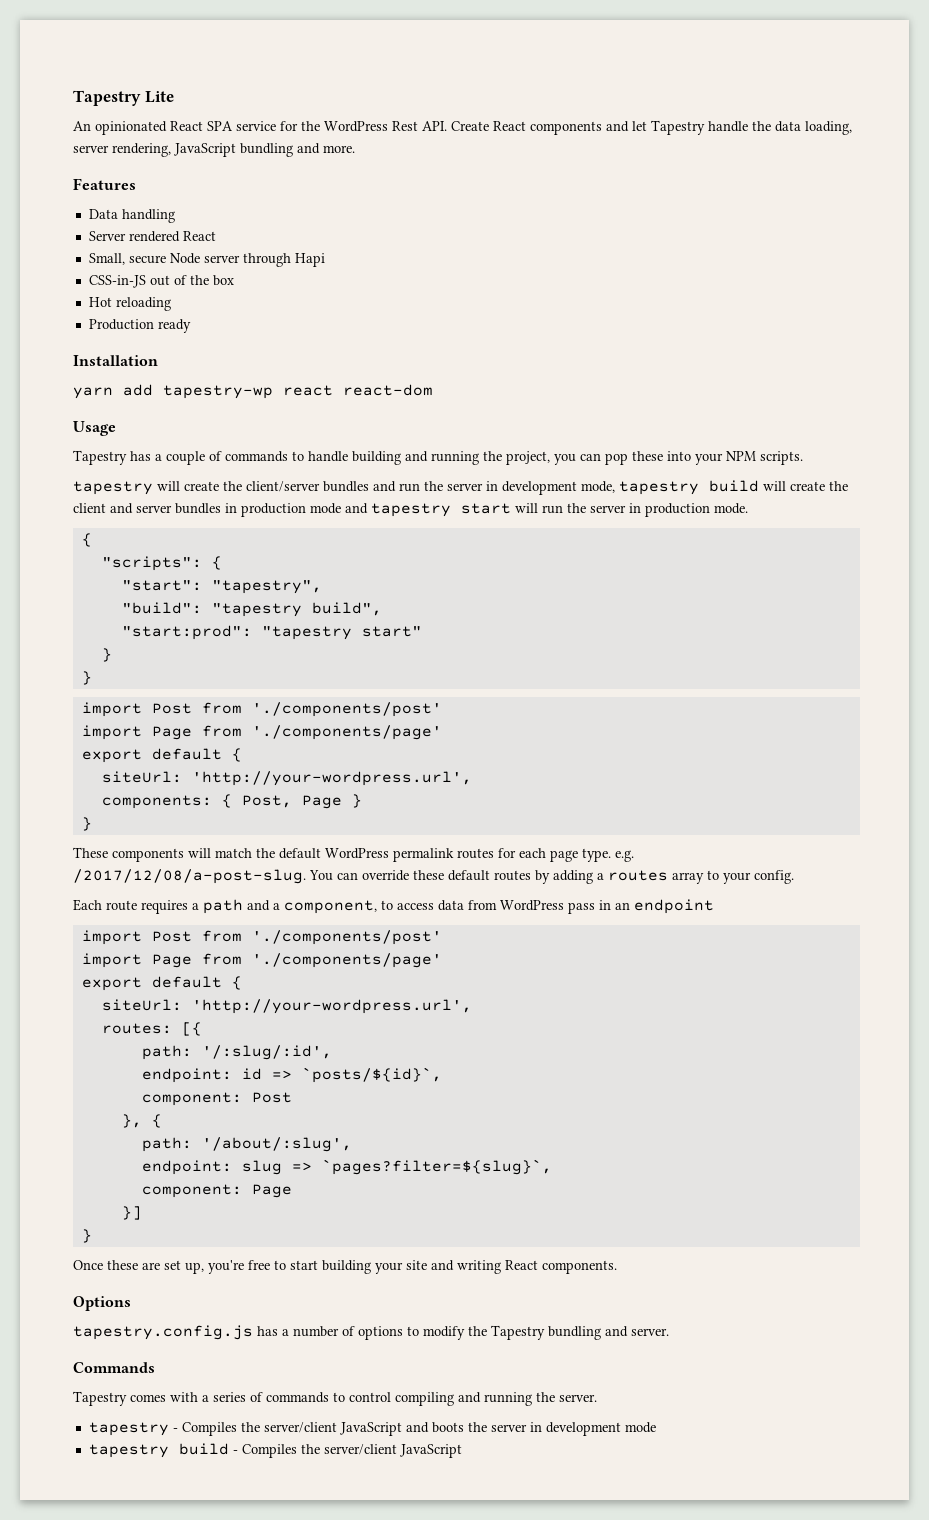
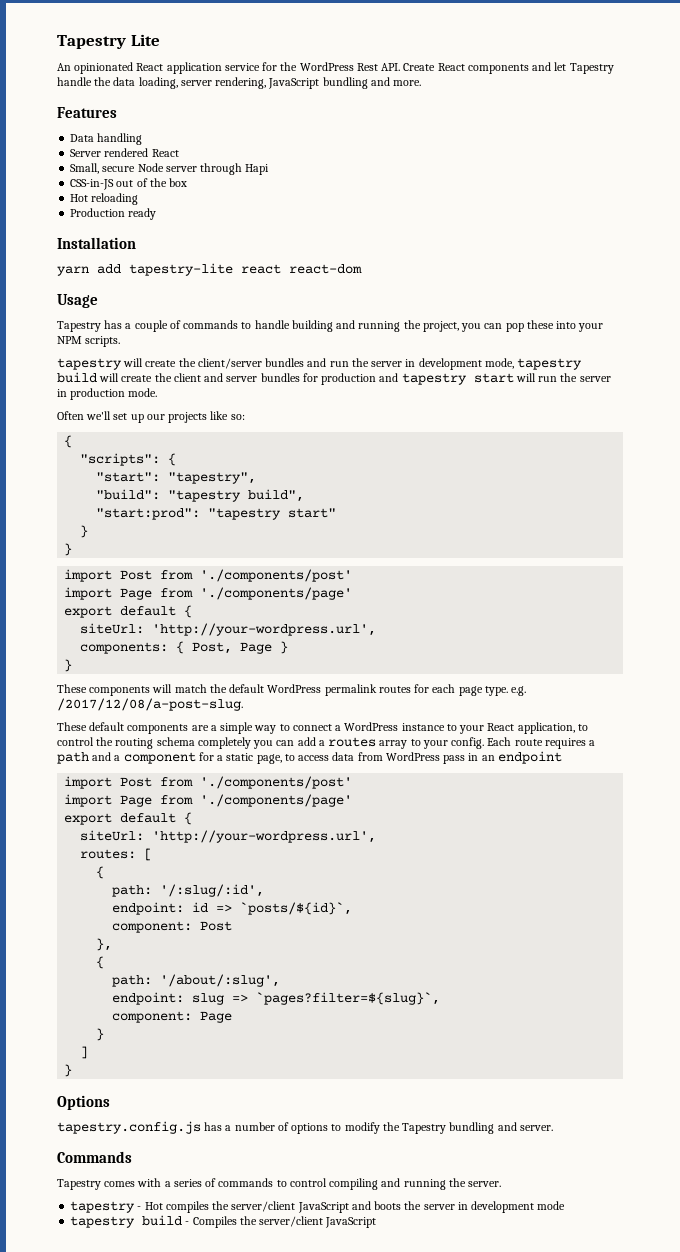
[207,121,233,131] SPA -> [166,62,222,74] application
[163,385,273,399] tapestry-wp -> [129,263,233,276] tapestry-lite
[225,503,341,517] in production mode -> [302,373,377,385] for production
(748, 508) none -> [57,411,245,423] // Often we'll set up our projects like so:
[309,870,593,884] You can override these default routes by adding -> [57,722,588,734] [57,737,316,749] // These default components are a simple way to connect a WordPress instance to your React application, to control the routing schema completely you can add
(794, 877) // -> (485, 743) none
[284,900,377,914] component, -> [123,752,282,764] component for a static page,
[181,1022,202,1036] [{ -> [144,848,153,861] [96,866,105,879] [ // {
(142, 1121) none -> (113, 944) //
[121,1206,142,1220] [81,1229,92,1243] [73,1260,617,1274] }] // } // Once these are set up, you're free to start building your site and writing React components. -> [96,1028,105,1041] [80,1046,89,1059] [64,1064,73,1077] } // ] // }
[181,1422,237,1436] Compiles -> [144,1201,209,1213] Hot compiles

